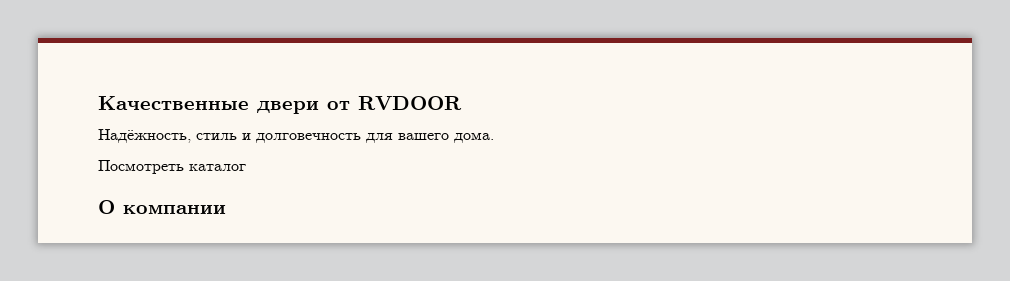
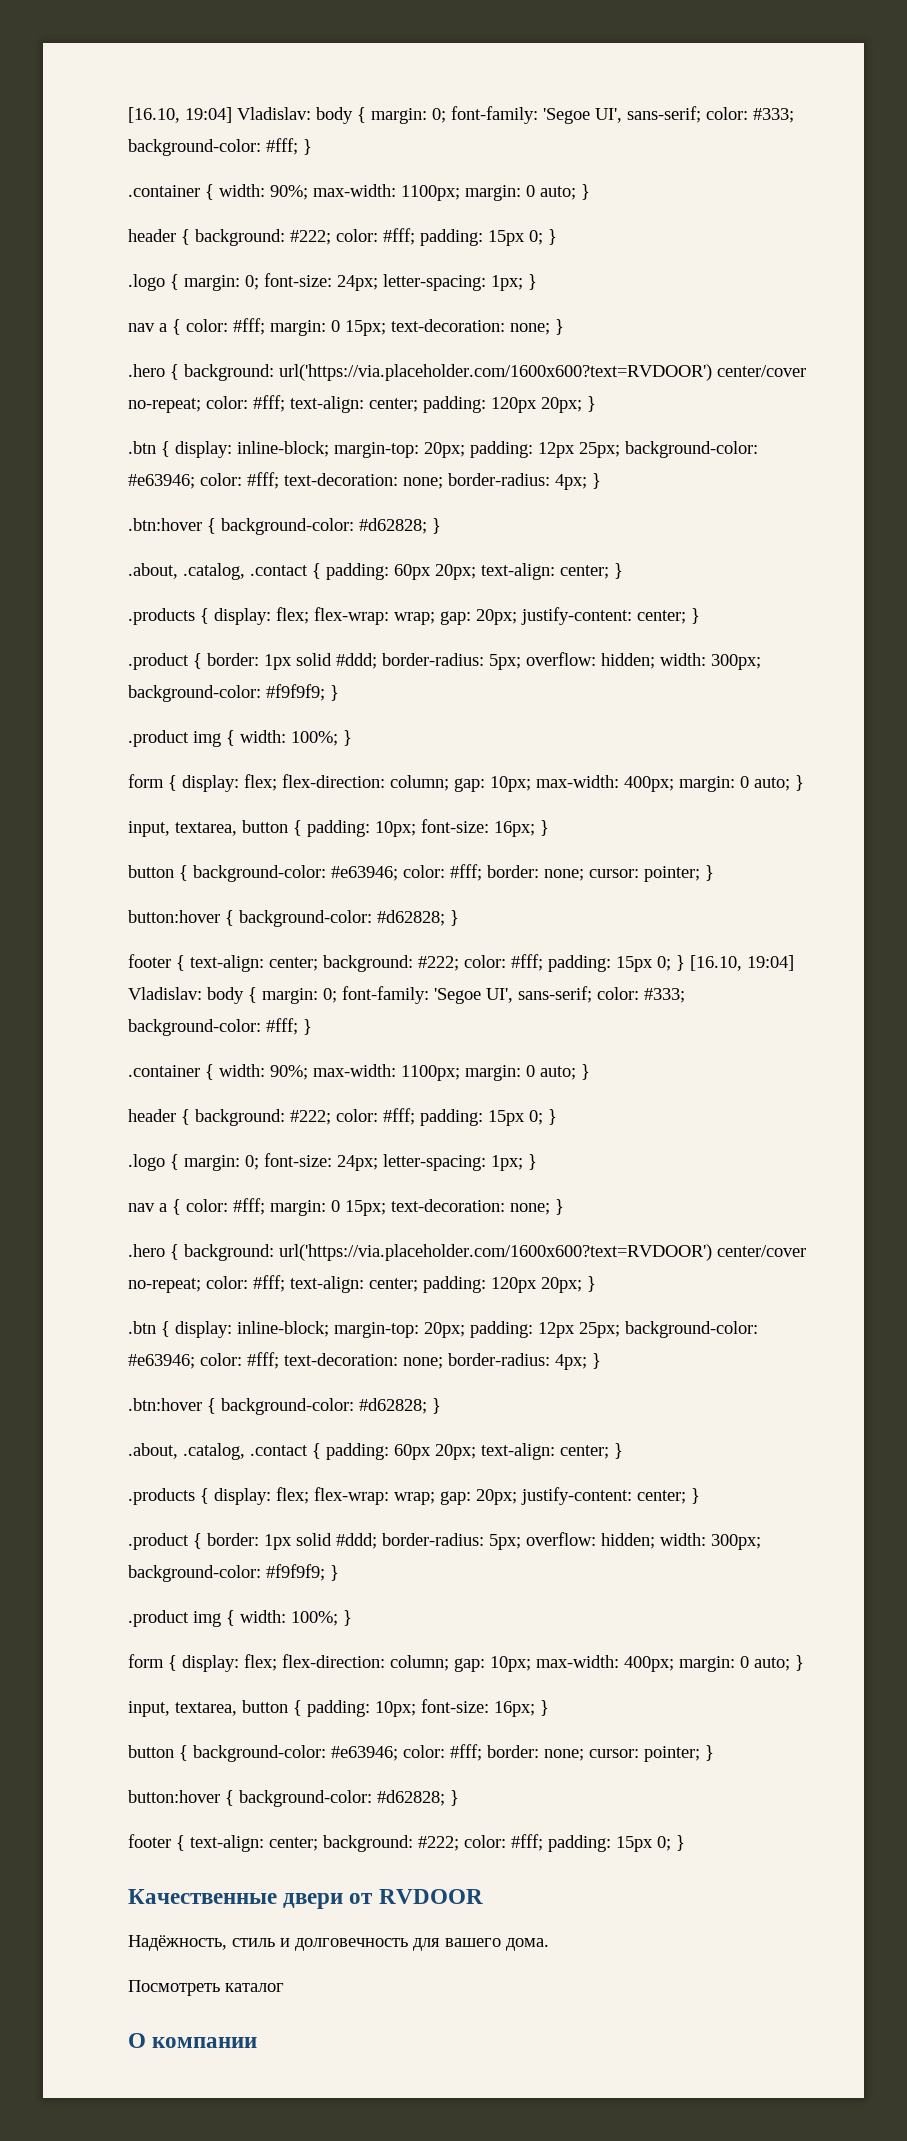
(98, 103) none -> [128,106,794,124] [128,138,312,156] [128,184,590,201] [128,228,557,246] [128,273,537,291] [128,318,564,336] [128,364,806,381] [128,395,596,413] [128,441,758,458] [128,472,601,490] [128,518,441,535] [128,563,623,580] [128,607,700,625] [128,652,761,670] [128,684,339,702] [128,730,352,747] [128,774,804,792] [128,819,549,837] [128,864,714,882] [128,910,459,927] [128,954,794,972] [128,986,685,1004] [128,1018,312,1036] [128,1064,590,1081] [128,1108,557,1126] [128,1153,537,1171] [128,1198,564,1216] [128,1244,806,1261] [128,1275,596,1293] [128,1321,758,1338] [128,1352,601,1370] [128,1398,441,1415] [128,1443,623,1460] [128,1487,700,1505] [128,1532,761,1550] [128,1564,339,1582] [128,1610,352,1627] [128,1654,804,1672] [128,1699,549,1717] [128,1744,714,1762] [128,1790,459,1807] [128,1834,685,1852] [16.10, 19:04] Vladislav: body { margin: 0; font-family: 'Segoe UI', sans-serif; color: #333; background-color: #fff; } // .container { width: 90%; max-width: 1100px; margin: 0 auto; } // header { background: #222; color: #fff; padding: 15px 0; } // .logo { margin: 0; font-size: 24px; letter-spacing: 1px; } // nav a { color: #fff; margin: 0 15px; text-decoration: none; } // .hero { background: url('https://via.placeholder.com/1600x600?text=RVDOOR') center/cover no-repeat; color: #fff; text-align: center; padding: 120px 20px; } // .btn { display: inline-block; margin-top: 20px; padding: 12px 25px; background-color: #e63946; color: #fff; text-decoration: none; border-radius: 4px; } // .btn:hover { background-color: #d62828; } // .about, .catalog, .contact { padding: 60px 20px; text-align: center; } // .products { display: flex; flex-wrap: wrap; gap: 20px; justify-content: center; } // .product { border: 1px solid #ddd; border-radius: 5px; overflow: hidden; width: 300px; background-color: #f9f9f9; } // .product img { width: 100%; } // form { display: flex; flex-direction: column; gap: 10px; max-width: 400px; margin: 0 auto; } // input, textarea, button { padding: 10px; font-size: 16px; } // button { background-color: #e63946; color: #fff; border: none; cursor: pointer; } // button:hover { background-color: #d62828; } // footer { text-align: center; background: #222; color: #fff; padding: 15px 0; } [16.10, 19:04] Vladislav: body { margin: 0; font-family: 'Segoe UI', sans-serif; color: #333; background-color: #fff; } // .container { width: 90%; max-width: 1100px; margin: 0 auto; } // header { background: #222; color: #fff; padding: 15px 0; } // .logo { margin: 0; font-size: 24px; letter-spacing: 1px; } // nav a { color: #fff; margin: 0 15px; text-decoration: none; } // .hero { background: url('https://via.placeholder.com/1600x600?text=RVDOOR') center/cover no-repeat; color: #fff; text-align: center; padding: 120px 20px; } // .btn { display: inline-block; margin-top: 20px; padding: 12px 25px; background-color: #e63946; color: #fff; text-decoration: none; border-radius: 4px; } // .btn:hover { background-color: #d62828; } // .about, .catalog, .contact { padding: 60px 20px; text-align: center; } // .products { display: flex; flex-wrap: wrap; gap: 20px; justify-content: center; } // .product { border: 1px solid #ddd; border-radius: 5px; overflow: hidden; width: 300px; background-color: #f9f9f9; } // .product img { width: 100%; } // form { display: flex; flex-direction: column; gap: 10px; max-width: 400px; margin: 0 auto; } // input, textarea, button { padding: 10px; font-size: 16px; } // button { background-color: #e63946; color: #fff; border: none; cursor: pointer; } // button:hover { background-color: #d62828; } // footer { text-align: center; background: #222; color: #fff; padding: 15px 0; } //

